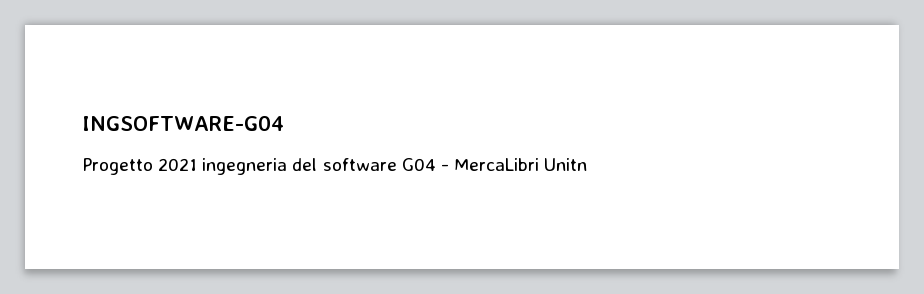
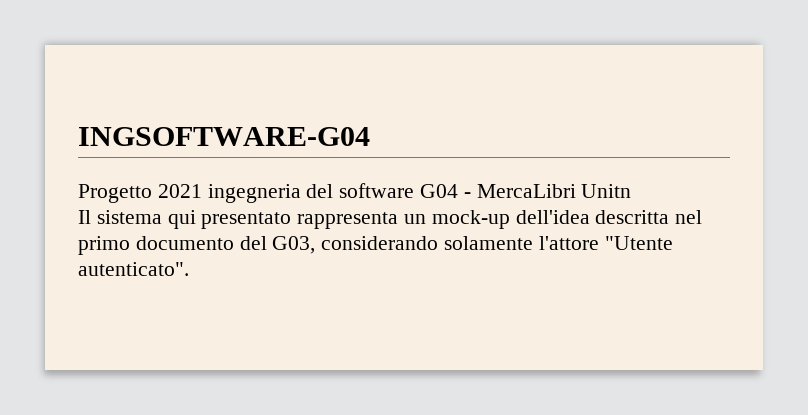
(588, 164) none -> [78,210,703,229] [78,236,673,255] [78,262,189,276] // Il sistema qui presentato rappresenta un mock-up dell'idea descritta nel primo documento del G03, considerando solamente l'attore "Utente autenticato".

